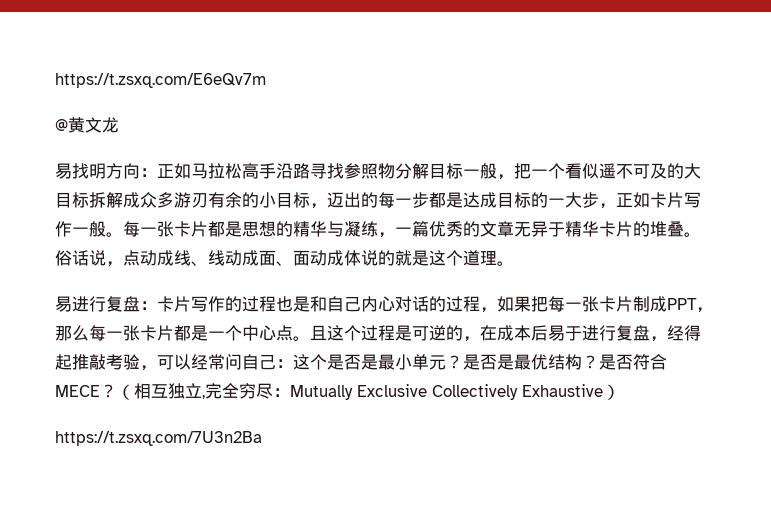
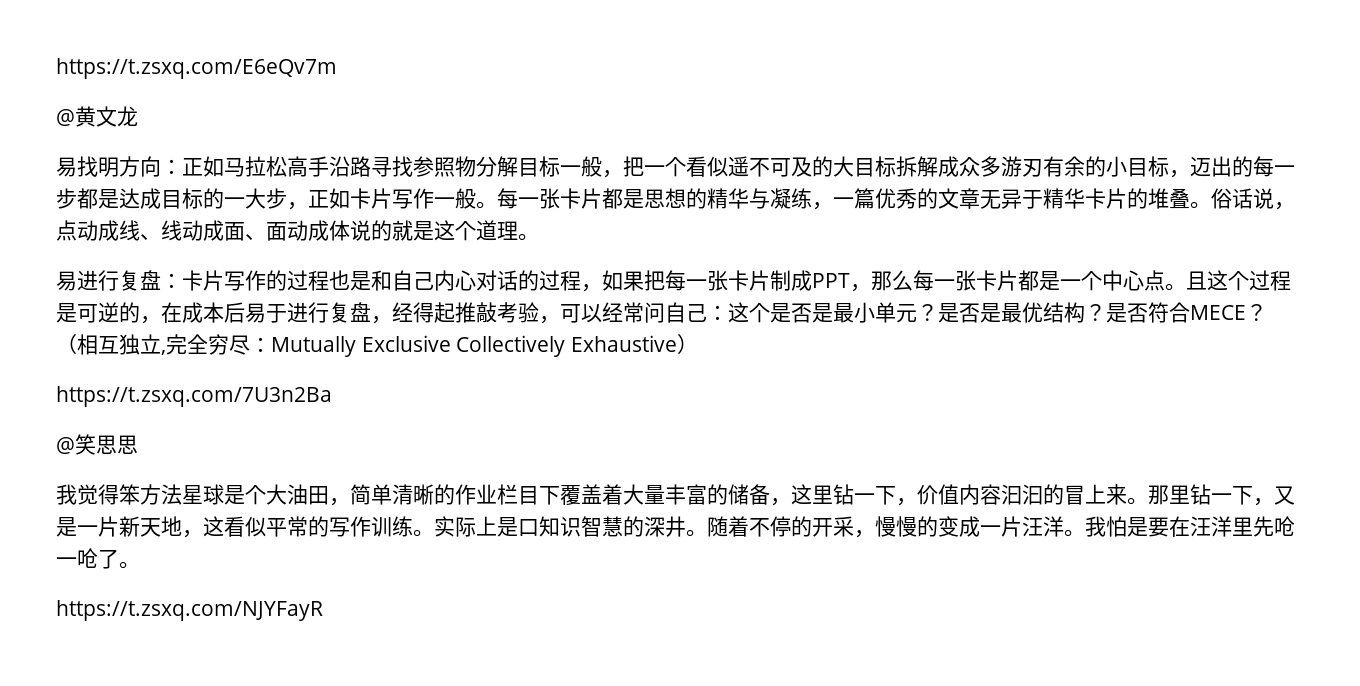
(262, 438) none -> [56,434,138,455] [56,484,1295,506] [56,516,1295,538] [56,548,140,569] [56,600,323,621] // @笑思思 // 我觉得笨方法星球是个大油田，简单清晰的作业栏目下覆盖着大量丰富的储备，这里钻一下，价值内容汩汩的冒上来。那里钻一下，又是一片新天地，这看似平常的写作训练。实际上是口知识智慧的深井。随着不停的开采，慢慢的变成一片汪洋。我怕是要在汪洋里先呛一呛了。 // https://t.zsxq.com/NJYFayR

